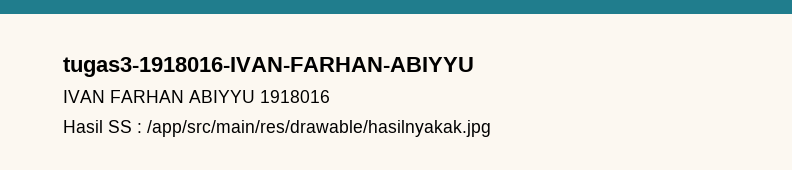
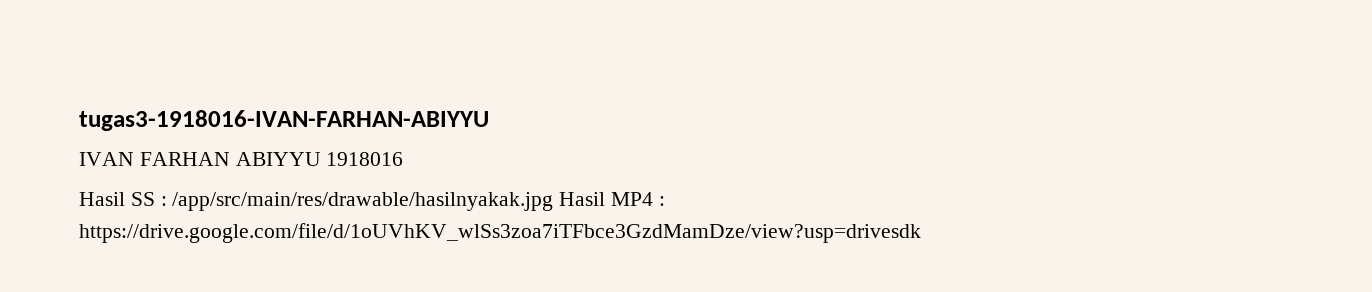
(491, 128) none -> [559,192,665,206] [79,223,921,243] Hasil MP4 : https://drive.google.com/file/d/1oUVhKV_wlSs3zoa7iTFbce3GzdMamDze/view?usp=drivesdk

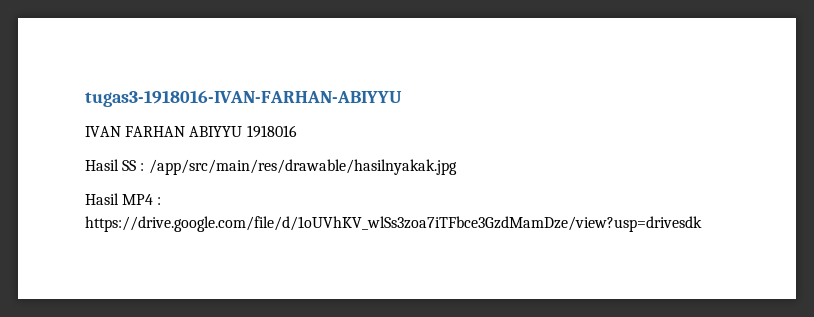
(554, 201) none -> (457, 167) //

